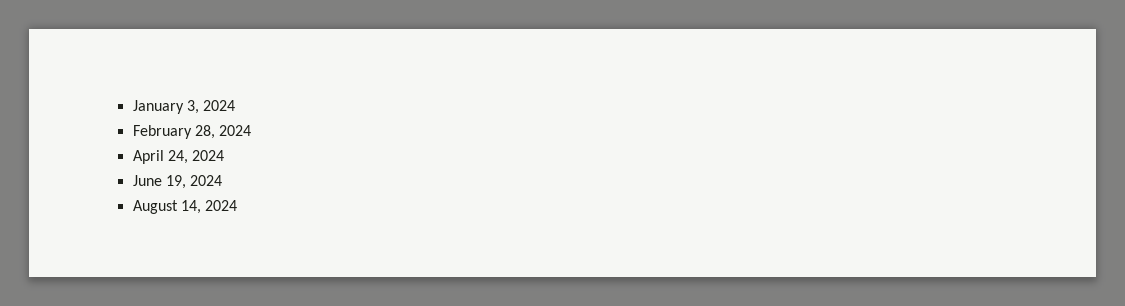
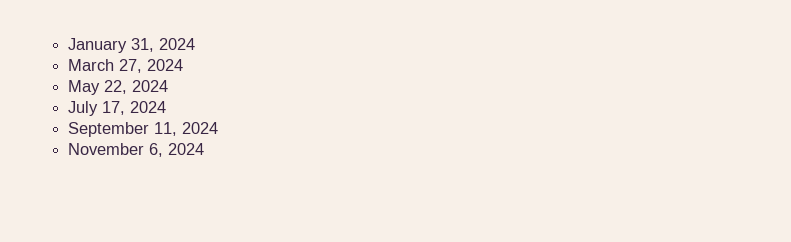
[186,100,236,114] [132,125,252,139] [132,150,225,164] [132,175,223,189] [132,200,238,214] 3, 2024 // February 28, 2024 // April 24, 2024 // June 19, 2024 // August 14, 2024 -> [131,38,196,52] [68,59,184,73] [68,80,169,95] [68,101,167,116] [68,122,219,137] [68,143,205,157] 31, 2024 // March 27, 2024 // May 22, 2024 // July 17, 2024 // September 11, 2024 // November 6, 2024

